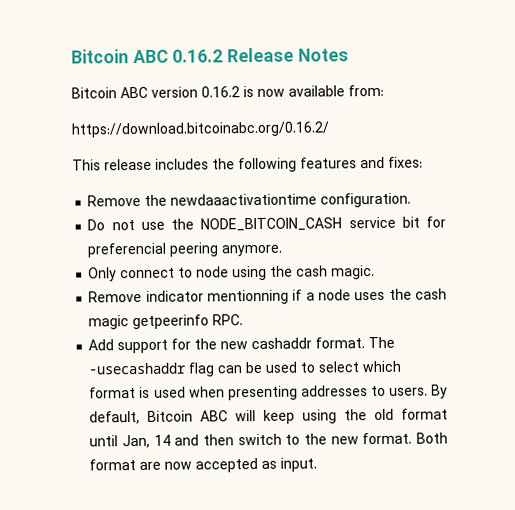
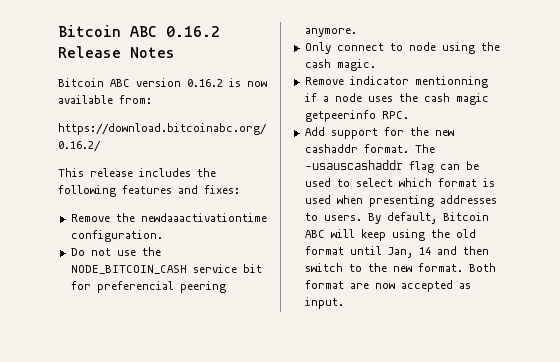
[88,362,187,375] -usecashaddr -> [304,160,403,170] -usauscashaddr

